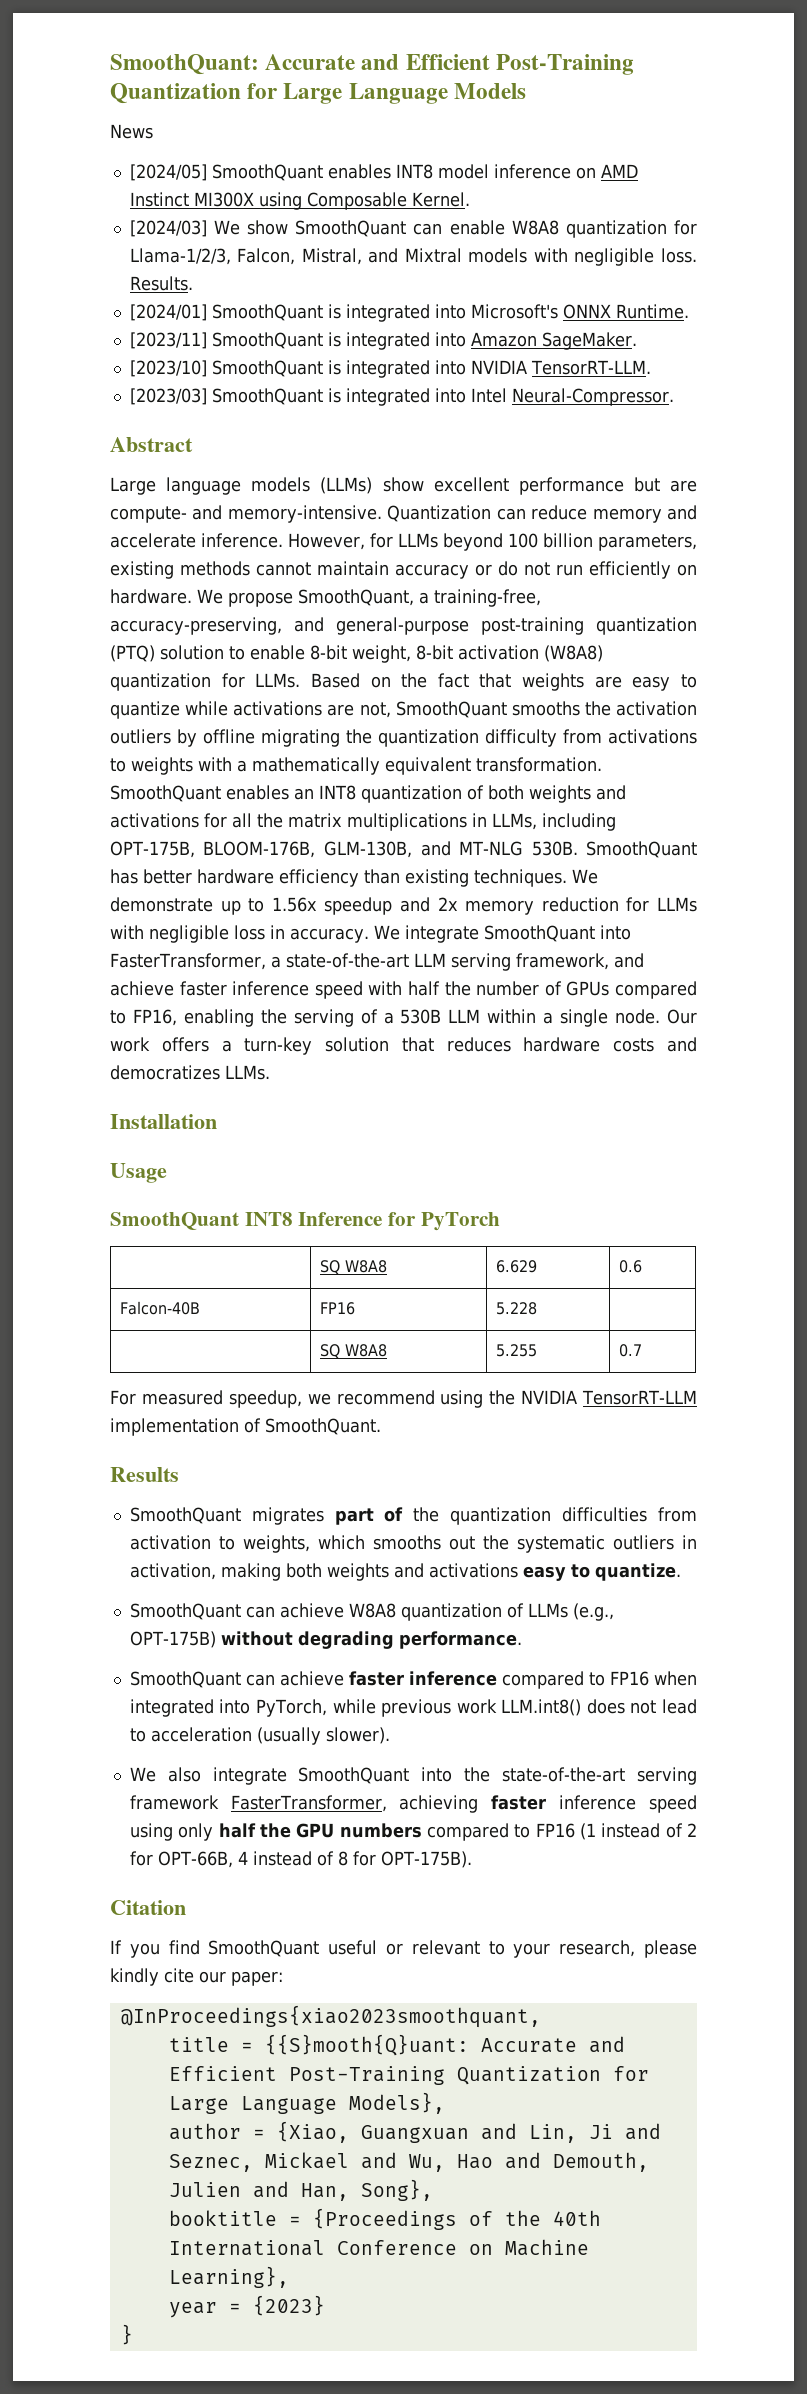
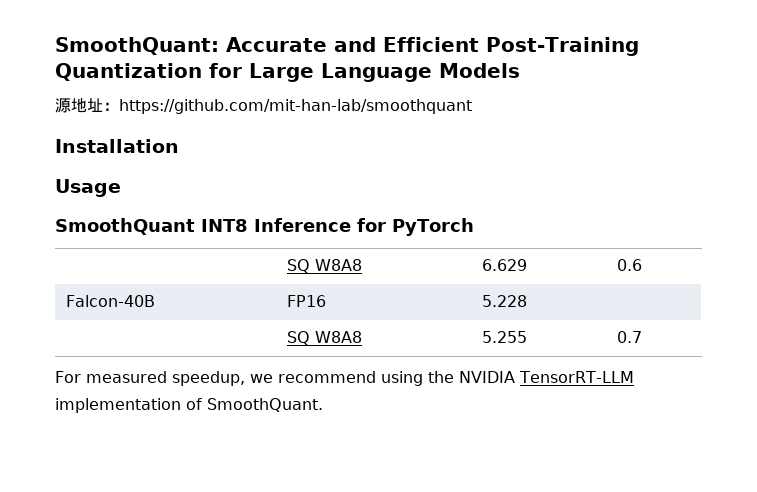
[110,124,153,139] [129,164,638,181] [129,192,470,210] [129,220,697,238] [129,248,697,266] [129,276,193,291] [129,304,689,322] [129,332,637,350] [129,360,651,378] [129,388,674,406] [110,437,193,452] [110,477,697,495] [110,505,698,523] [110,533,697,551] [110,561,697,579] [110,589,541,607] [110,617,697,635] [110,645,603,663] [110,673,697,691] [110,701,697,719] [110,729,697,747] [110,757,602,775] [110,785,626,803] [110,813,616,831] [110,841,697,858] [110,869,598,887] [110,897,698,915] [110,925,631,943] [110,953,644,971] [110,981,698,999] [110,1009,697,1027] [110,1037,697,1055] [110,1065,270,1080] News // [2024/05] SmoothQuant enables INT8 model inference on AMD Instinct MI300X using Composable Kernel. // [2024/03] We show SmoothQuant can enable W8A8 quantization for Llama-1/2/3, Falcon, Mistral, and Mixtral models with negligible loss. Results. // [2024/01] SmoothQuant is integrated into Microsoft's ONNX Runtime. // [2023/11] SmoothQuant is integrated into Amazon SageMaker. // [2023/10] SmoothQuant is integrated into NVIDIA TensorRT-LLM. // [2023/03] SmoothQuant is integrated into Intel Neural-Compressor. // Abstract // Large language models (LLMs) show excellent performance but are compute- and memory-intensive. Quantization can reduce memory and accelerate inference. However, for LLMs beyond 100 billion parameters, existing methods cannot maintain accuracy or do not run efficiently on hardware. We propose SmoothQuant, a training-free, accuracy-preserving, and general-purpose post-training quantization (PTQ) solution to enable 8-bit weight, 8-bit activation (W8A8) quantization for LLMs. Based on the fact that weights are easy to quantize while activations are not, SmoothQuant smooths the activation outliers by offline migrating the quantization difficulty from activations to weights with a mathematically equivalent transformation. SmoothQuant enables an INT8 quantization of both weights and activations for all the matrix multiplications in LLMs, including OPT-175B, BLOOM-176B, GLM-130B, and MT-NLG 530B. SmoothQuant has better hardware efficiency than existing techniques. We demonstrate up to 1.56x speedup and 2x memory reduction for LLMs with negligible loss in accuracy. We integrate SmoothQuant into FasterTransformer, a state-of-the-art LLM serving framework, and achieve faster inference speed with half the number of GPUs compared to FP16, enabling the serving of a 530B LLM within a single node. Our work offers a turn-key solution that reduces hardware costs and democratizes LLMs. -> [55,98,472,114] 源地址：https://github.com/mit-han-lab/smoothquant
[110,1467,179,1482] [129,1507,698,1525] [129,1535,698,1553] [129,1563,681,1581] [129,1603,614,1621] [129,1631,522,1649] [129,1671,697,1689] [129,1699,697,1717] [129,1727,390,1745] [129,1767,697,1785] [129,1795,697,1813] [129,1823,698,1841] [129,1851,472,1868] [110,1900,186,1915] [110,1940,697,1958] [110,1968,283,1986] [120,2005,541,2028] [168,2034,625,2056] [168,2066,649,2085] [168,2092,445,2114] [168,2121,661,2143] [168,2152,649,2172] [168,2179,433,2201] [168,2208,601,2230] [168,2239,589,2256] [168,2266,289,2288] [168,2295,325,2318] [120,2324,133,2345] // Results // SmoothQuant migrates part of the quantization difficulties from activation to weights, which smooths out the systematic outliers in activation, making both weights and activations easy to quantize. // SmoothQuant can achieve W8A8 quantization of LLMs (e.g., OPT-175B) without degrading performance. // SmoothQuant can achieve faster inference compared to FP16 when integrated into PyTorch, while previous work LLM.int8() does not lead to acceleration (usually slower). // We also integrate SmoothQuant into the state-of-the-art serving framework FasterTransformer, achieving faster inference speed using only half the GPU numbers compared to FP16 (1 instead of 2 for OPT-66B, 4 instead of 8 for OPT-175B). // Citation // If you find SmoothQuant useful or relevant to your research, please kindly cite our paper: // @InProceedings{xiao2023smoothquant, // title = {{S}mooth{Q}uant: Accurate and Efficient Post-Training Quantization for Large Language Models}, // author = {Xiao, Guangxuan and Lin, Ji and Seznec, Mickael and Wu, Hao and Demouth, Julien and Han, Song}, // booktitle = {Proceedings of the 40th International Conference on Machine Learning}, // year = {2023} // } -> (323, 405) none

